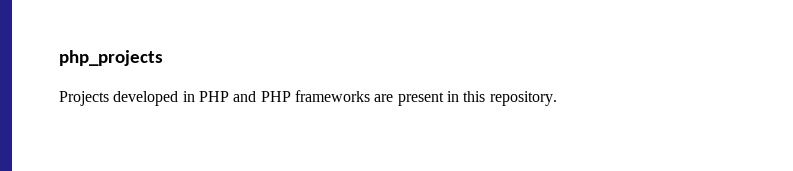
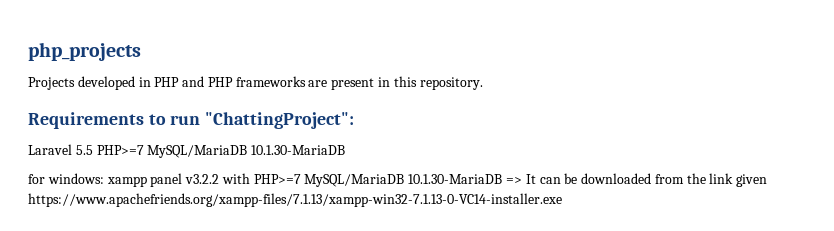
(557, 98) none -> [28,112,355,129] [28,144,346,158] [28,173,768,187] [28,193,562,207] // Requirements to run "ChattingProject": // Laravel 5.5 PHP>=7 MySQL/MariaDB 10.1.30-MariaDB // for windows: xampp panel v3.2.2 with PHP>=7 MySQL/MariaDB 10.1.30-MariaDB => It can be downloaded from the link given https://www.apachefriends.org/xampp-files/7.1.13/xampp-win32-7.1.13-0-VC14-installer.exe

